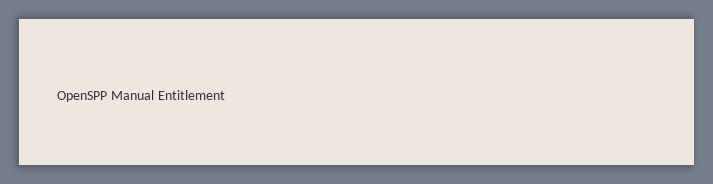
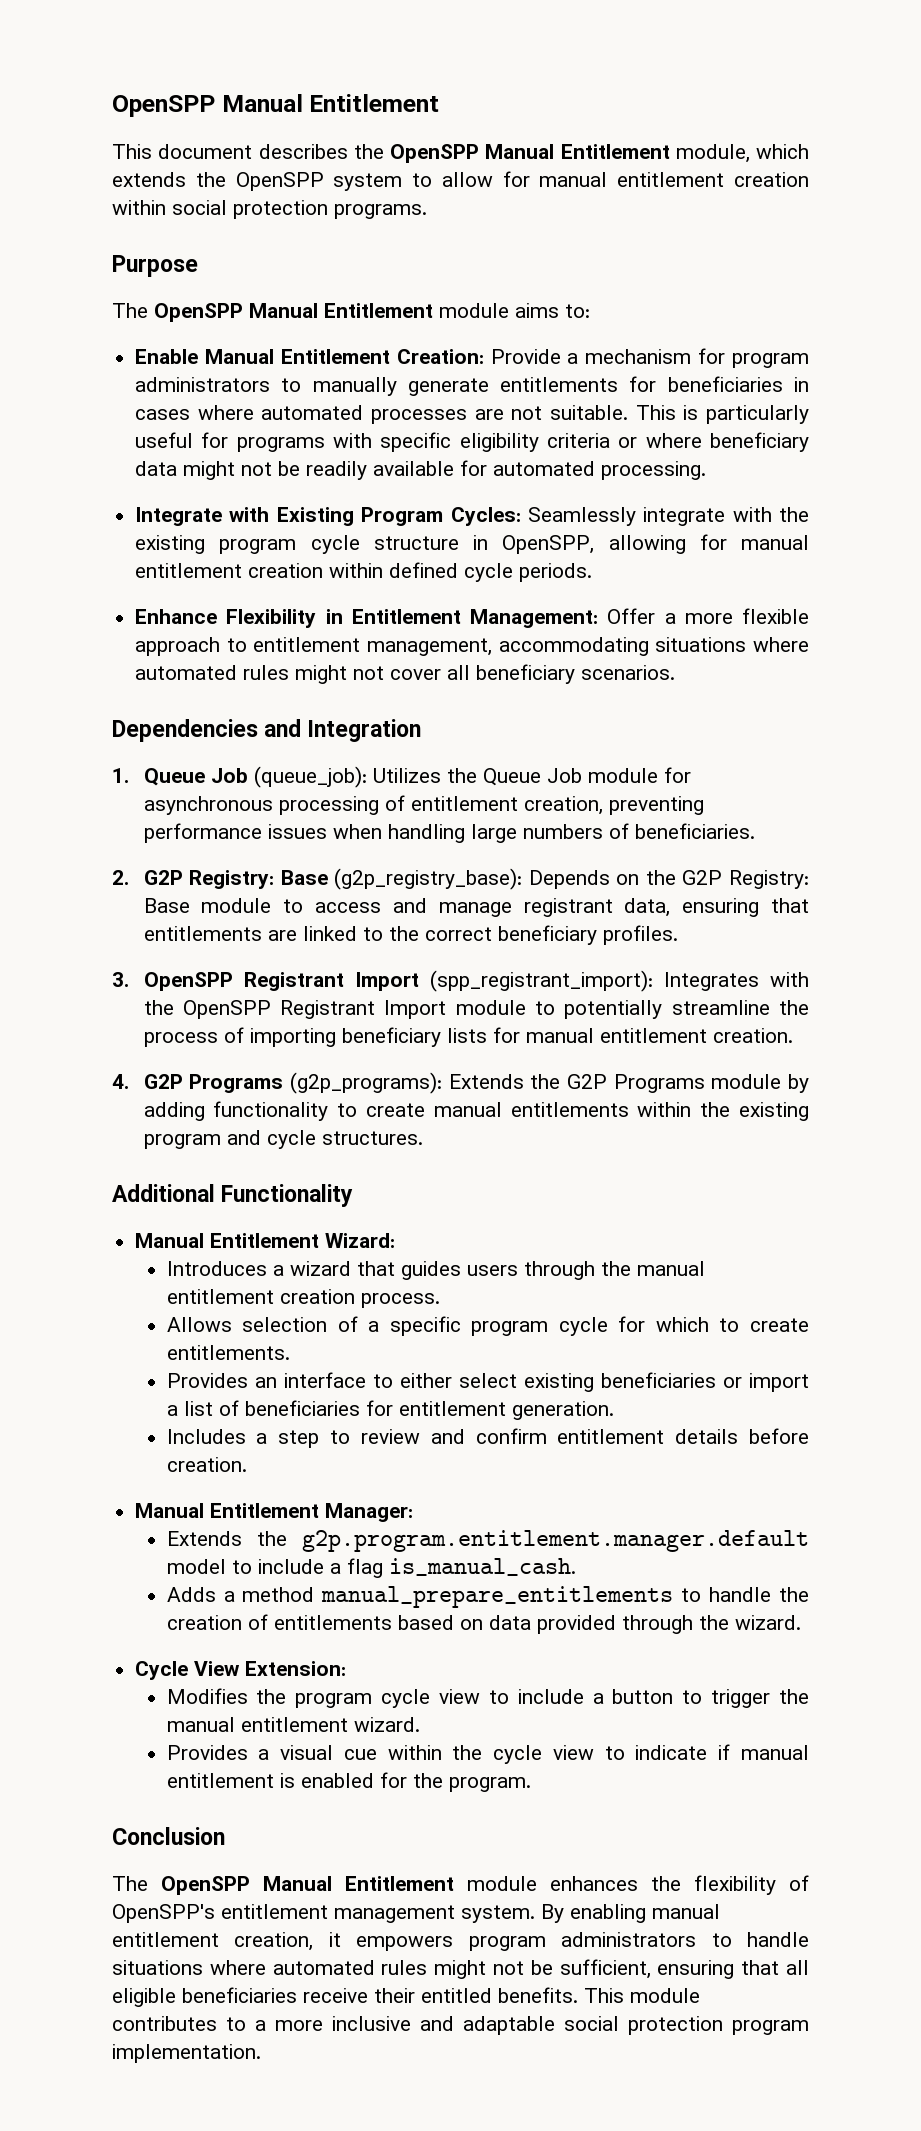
[57,90,225,102] OpenSPP Manual Entitlement -> [112,94,440,117] [112,144,809,163] [112,171,809,191] [112,200,427,219] [112,255,198,277] [112,303,590,322] [135,348,809,368] [135,376,809,396] [135,405,809,424] [135,432,809,452] [135,460,707,480] [135,507,809,526] [135,534,809,554] [135,562,593,582] [135,608,809,628] [135,637,809,656] [135,664,676,684] [112,719,422,742] [112,766,691,788] [143,795,704,815] [143,823,755,843] [112,868,809,890] [143,898,810,917] [143,925,678,945] [112,970,809,992] [143,1000,809,1019] [143,1027,793,1047] [112,1072,809,1094] [143,1101,809,1121] [143,1130,423,1149] [112,1184,354,1207] [135,1233,396,1248] [166,1261,705,1280] [166,1289,440,1308] [166,1316,810,1336] [166,1345,290,1360] [166,1372,810,1392] [166,1400,614,1420] [166,1428,809,1448] [166,1457,247,1472] [135,1503,414,1522] [166,1530,809,1552] [166,1558,576,1578] [166,1586,809,1608] [166,1614,801,1634] [135,1661,347,1680] [166,1688,810,1708] [166,1717,420,1732] [166,1744,810,1764] [166,1772,531,1792] [112,1827,225,1845] [112,1875,809,1895] [112,1904,720,1923] [112,1932,809,1951] [112,1959,809,1979] [112,1987,700,2007] [112,2016,809,2035] [112,2044,261,2063] OpenSPP Manual Entitlement // This document describes the OpenSPP Manual Entitlement module, which extends the OpenSPP system to allow for manual entitlement creation within social protection programs. // Purpose // The OpenSPP Manual Entitlement module aims to: // Enable Manual Entitlement Creation: Provide a mechanism for program administrators to manually generate entitlements for beneficiaries in cases where automated processes are not suitable. This is particularly useful for programs with specific eligibility criteria or where beneficiary data might not be readily available for automated processing. // Integrate with Existing Program Cycles: Seamlessly integrate with the existing program cycle structure in OpenSPP, allowing for manual entitlement creation within defined cycle periods. // Enhance Flexibility in Entitlement Management: Offer a more flexible approach to entitlement management, accommodating situations where automated rules might not cover all beneficiary scenarios. // Dependencies and Integration // 1. Queue Job (queue_job): Utilizes the Queue Job module for asynchronous processing of entitlement creation, preventing performance issues when handling large numbers of beneficiaries. // 2. G2P Registry: Base (g2p_registry_base): Depends on the G2P Registry: Base module to access and manage registrant data, ensuring that entitlements are linked to the correct beneficiary profiles. // 3. OpenSPP Registrant Import (spp_registrant_import): Integrates with the OpenSPP Registrant Import module to potentially streamline the process of importing beneficiary lists for manual entitlement creation. // 4. G2P Programs (g2p_programs): Extends the G2P Programs module by adding functionality to create manual entitlements within the existing program and cycle structures. // Additional Functionality // Manual Entitlement Wizard: // Introduces a wizard that guides users through the manual entitlement creation process. // Allows selection of a specific program cycle for which to create entitlements. // Provides an interface to either select existing beneficiaries or import a list of beneficiaries for entitlement generation. // Includes a step to review and confirm entitlement details before creation. // Manual Entitlement Manager: // Extends the g2p.program.entitlement.manager.default model to include a flag is_manual_cash. // Adds a method manual_prepare_entitlements to handle the creation of entitlements based on data provided through the wizard. // Cycle View Extension: // Modifies the program cycle view to include a button to trigger the manual entitlement wizard. // Provides a visual cue within the cycle view to indicate if manual entitlement is enabled for the program. // Conclusion // The OpenSPP Manual Entitlement module enhances the flexibility of OpenSPP's entitlement management system. By enabling manual entitlement creation, it empowers program administrators to handle situations where automated rules might not be sufficient, ensuring that all eligible beneficiaries receive their entitled benefits. This module contributes to a more inclusive and adaptable social protection program implementation.

